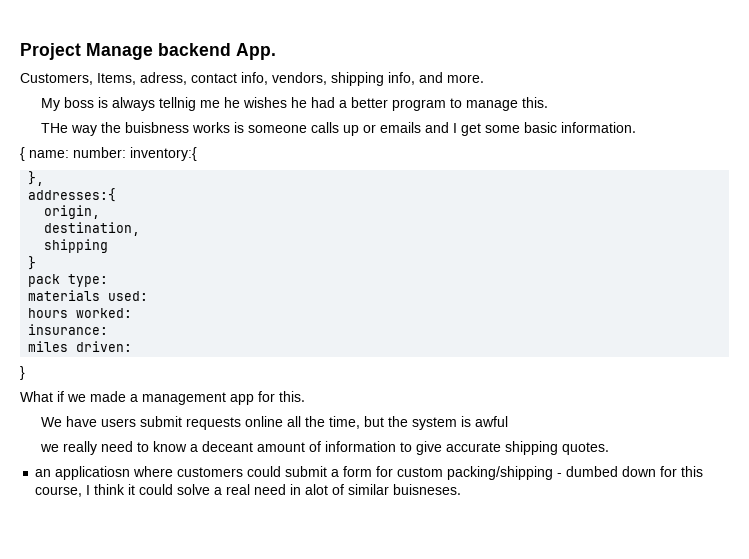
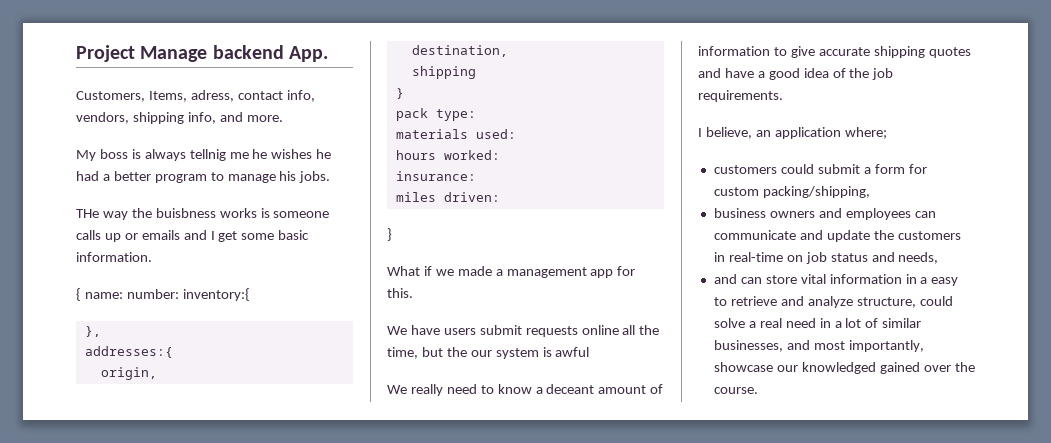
[522,97,549,108] this. -> [279,171,331,183] his jobs.
(409, 421) none -> [470,350,492,357] our
[40,444,60,452] we -> [387,385,407,394] We
[562,442,610,455] [35,466,174,480] quotes. // an applicatiosn where -> [928,47,971,58] [698,68,894,80] [698,90,783,102] [698,127,887,139] quotes and have a good idea of the job requirements. // I believe, an application where; //
[447,466,704,480] [35,484,136,497] packing/shipping - dumbed down for this course, I think it -> [762,186,870,198] [713,208,936,220] [713,230,961,242] [713,252,939,264] [713,274,959,286] [713,296,916,308] packing/shipping, // business owners and employees can communicate and update the customers in real-time on job status and needs, // and can store vital information in a easy to retrieve and analyze structure,
[305,484,462,495] alot of similar buisneses. -> [834,318,922,328] [713,340,924,352] [713,362,975,374] [713,387,758,394] a lot of similar businesses, and most importantly, showcase our knowledged gained over the course.

